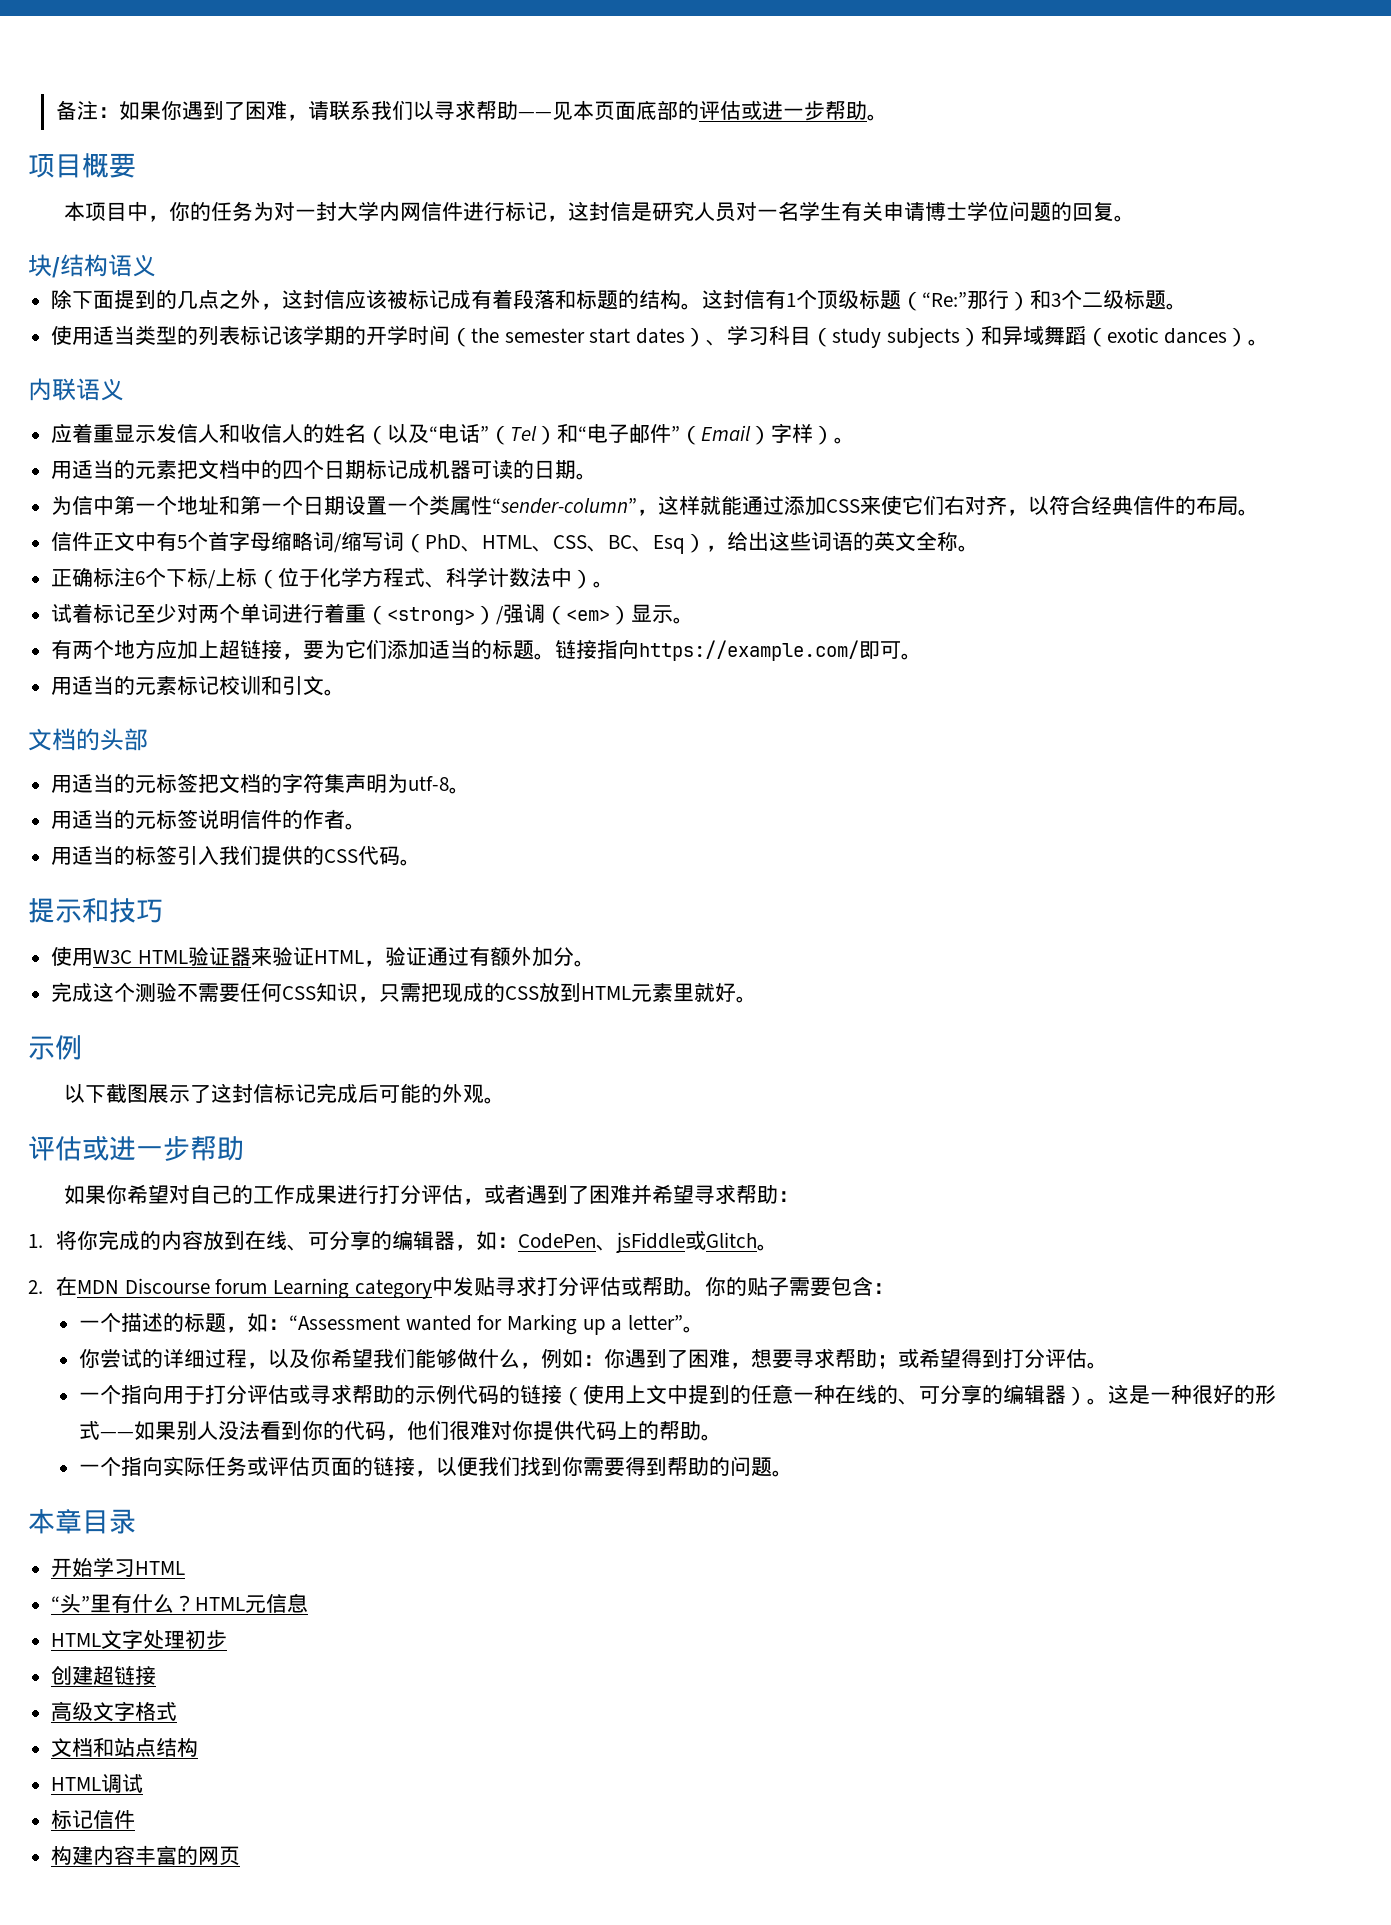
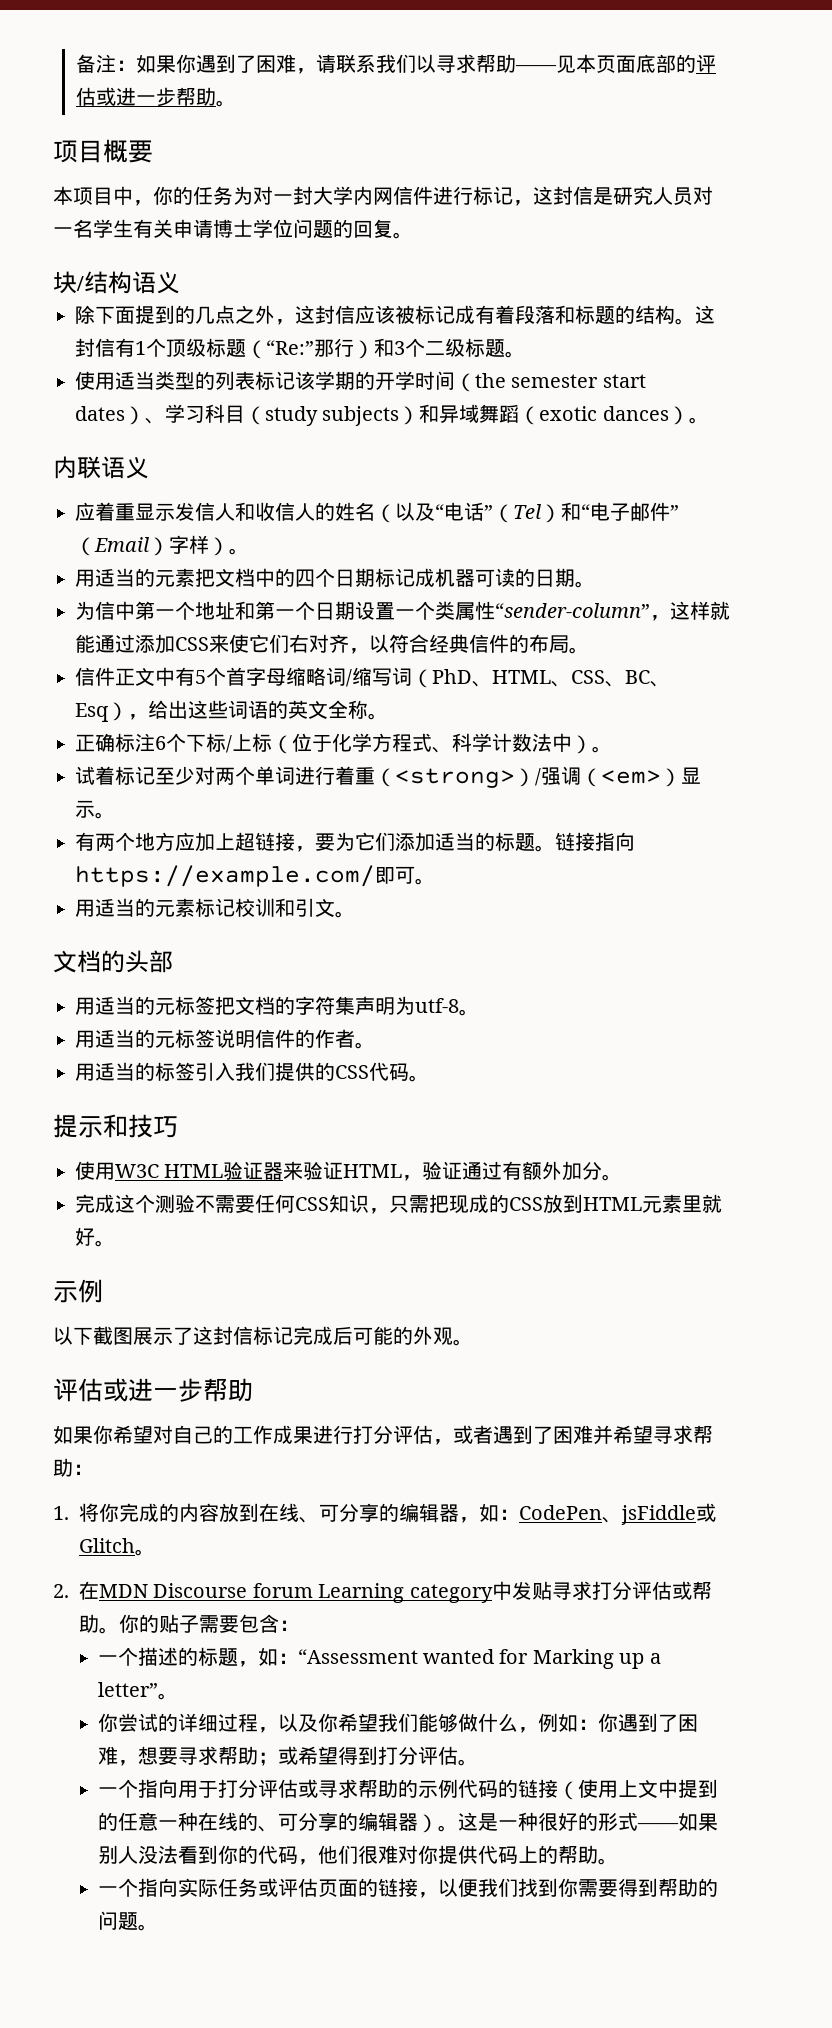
[28,1509,136,1534] [51,1557,186,1578] [51,1593,309,1614] [51,1629,228,1650] [51,1665,157,1686] [51,1701,178,1722] [51,1737,199,1758] [51,1774,144,1793] [51,1810,136,1829] [51,1845,241,1866] // 本章目录 // 开始学习HTML // “头”里有什么？HTML元信息 // HTML文字处理初步 // 创建超链接 // 高级文字格式 // 文档和站点结构 // HTML调试 // 标记信件 // 构建内容丰富的网页 -> (158, 1927) none

